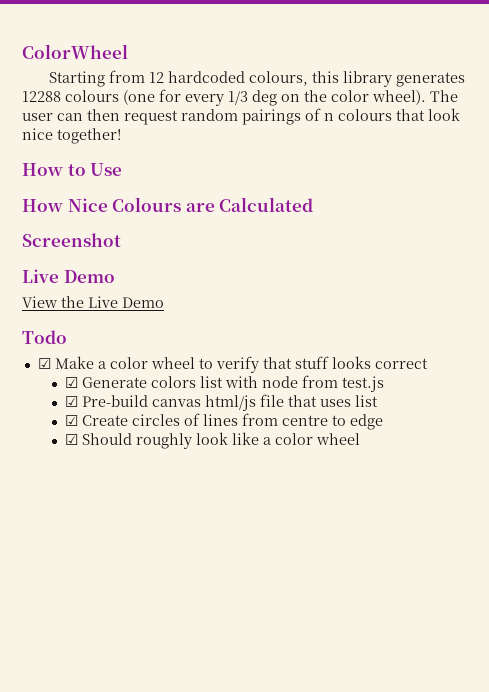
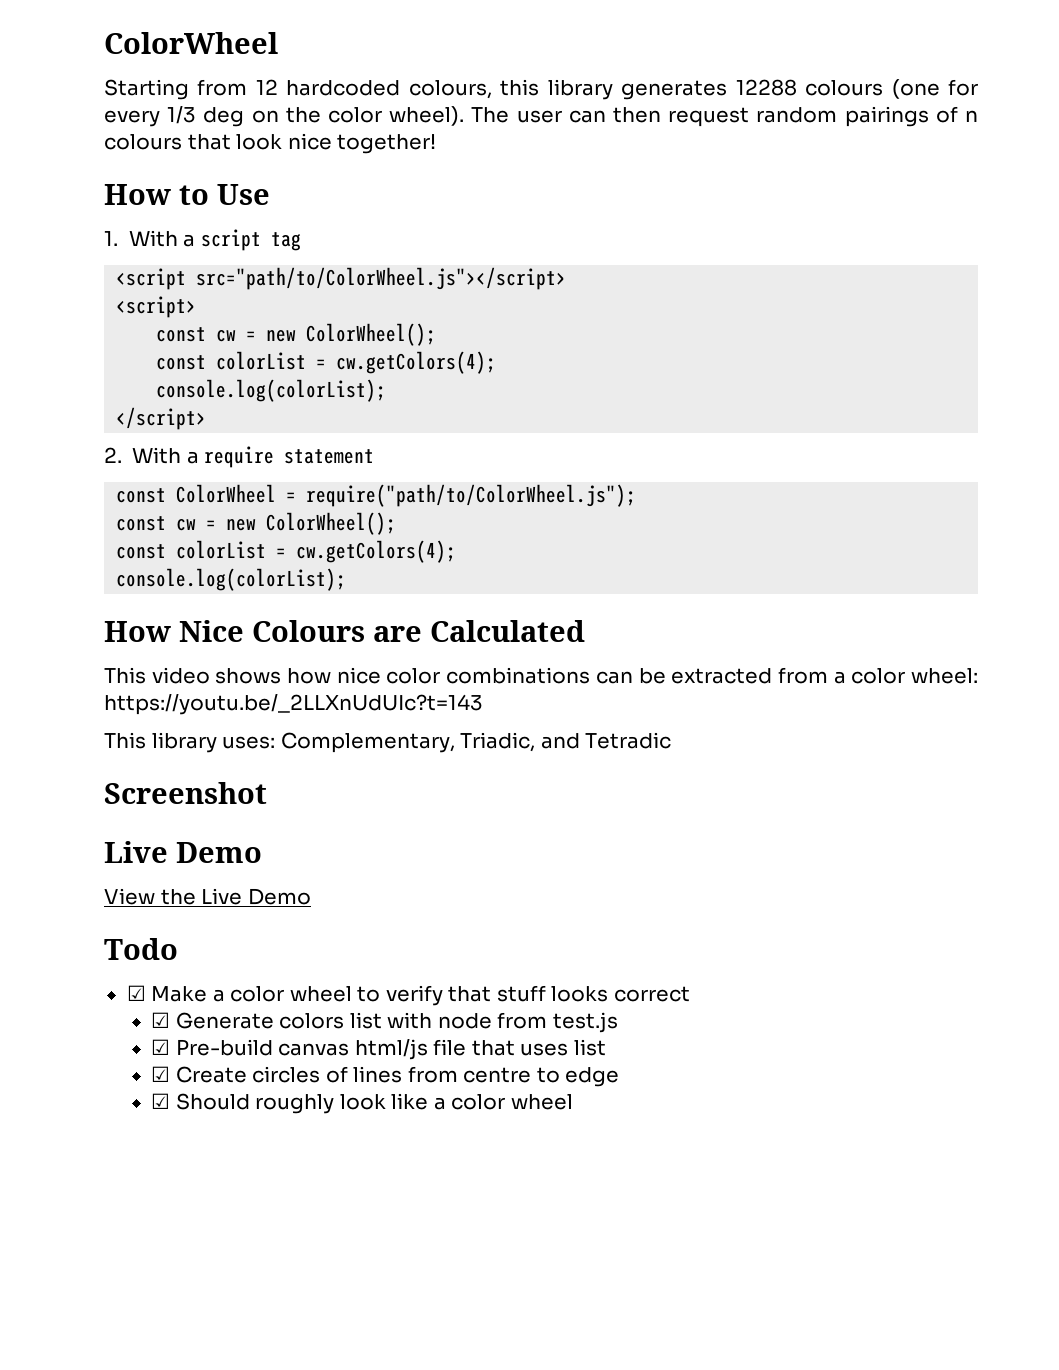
(123, 169) none -> [104,229,301,251] [116,267,567,290] [116,296,197,318] [156,323,437,346] [156,351,497,374] [156,379,387,402] [116,407,207,430] [104,446,375,468] [116,484,637,507] [116,512,397,535] [116,540,457,563] [116,568,347,591] // 1. With a script tag // <script src="path/to/ColorWheel.js"></script> // <script> // const cw = new ColorWheel(); // const colorList = cw.getColors(4); // console.log(colorList); // </script> // 2. With a require statement // const ColorWheel = require("path/to/ColorWheel.js"); // const cw = new ColorWheel(); // const colorList = cw.getColors(4); // console.log(colorList);
(314, 204) none -> [104,667,979,684] [104,694,483,715] [104,732,672,753] // This video shows how nice color combinations can be extracted from a color wheel: https://youtu.be/_2LLXnUdUIc?t=143 // This library uses: Complementary, Triadic, and Tetradic

